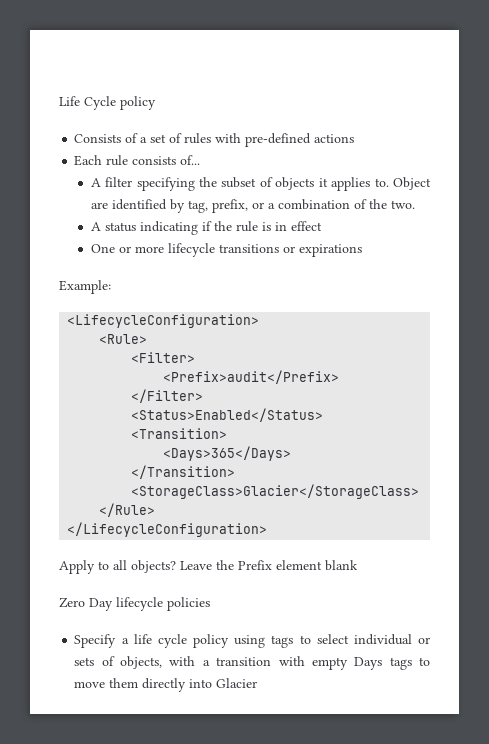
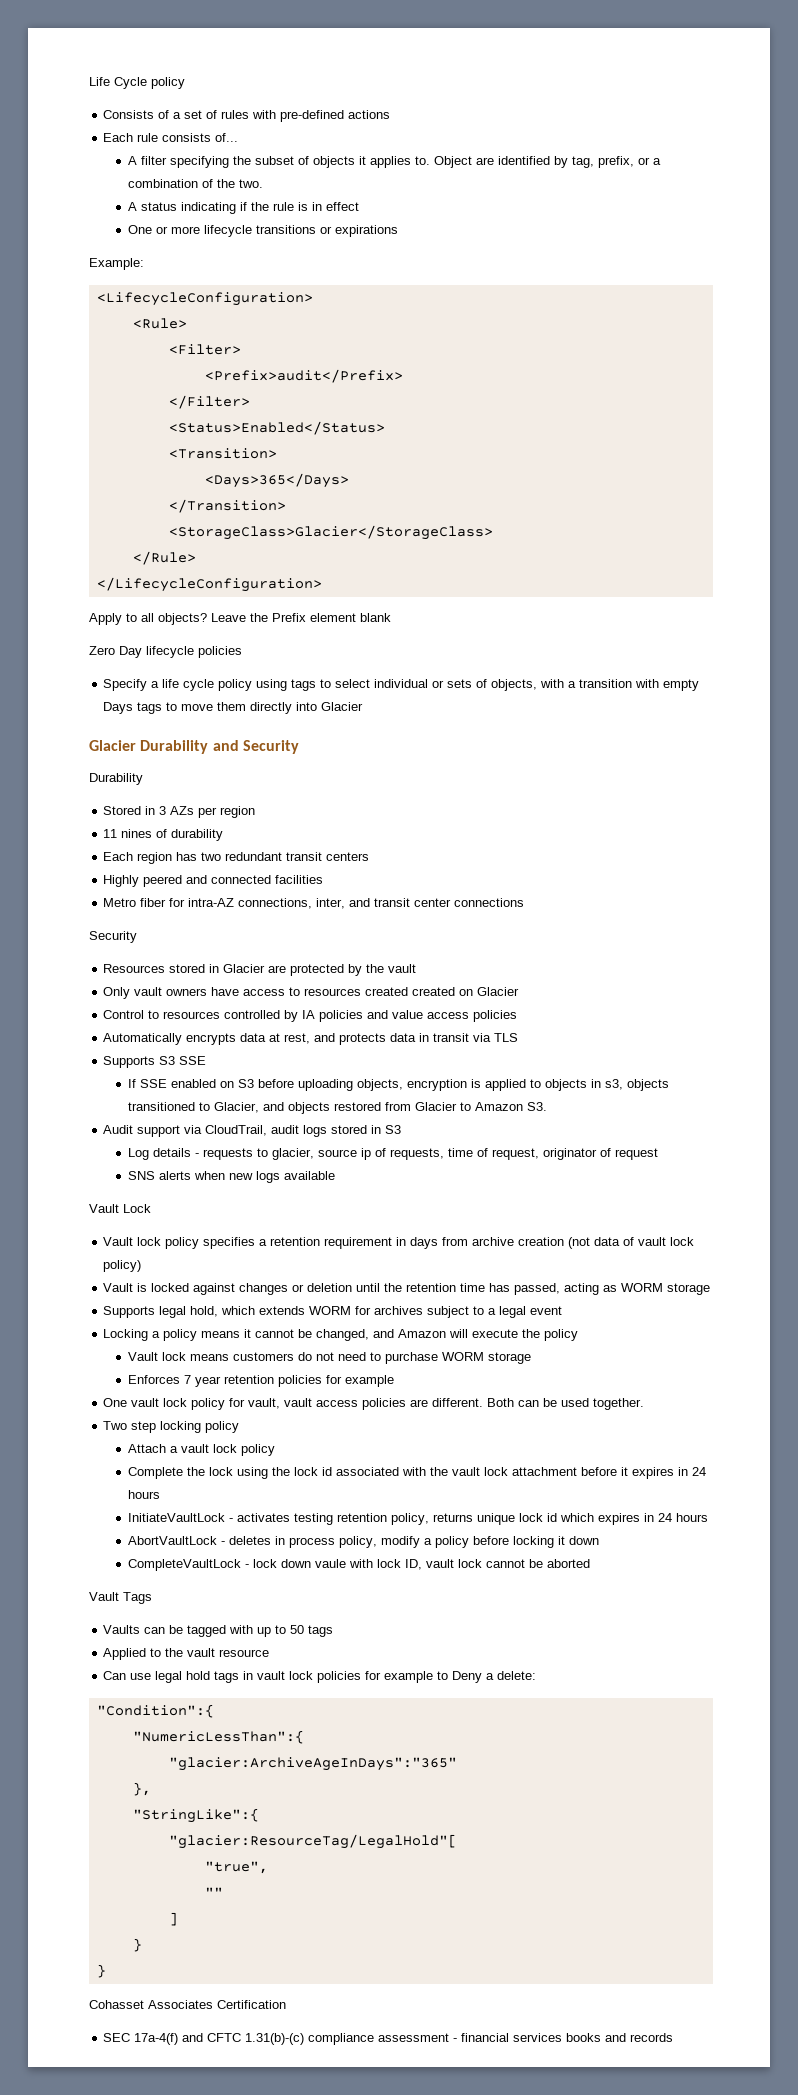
(258, 683) none -> [89,740,299,754] [89,773,143,785] [103,806,256,818] [103,829,224,841] [103,852,370,864] [103,875,324,887] [103,898,525,909] [89,931,137,943] [103,964,417,976] [103,987,520,999] [103,1010,518,1022] [103,1033,519,1045] [103,1056,207,1068] [127,1079,669,1091] [127,1102,547,1114] [103,1125,402,1137] [127,1148,658,1160] [127,1171,335,1183] [89,1204,151,1213] [103,1237,695,1249] [103,1260,142,1272] [103,1283,711,1295] [103,1306,563,1318] [103,1329,579,1341] [127,1352,531,1364] [127,1375,394,1387] [103,1398,645,1410] [103,1421,240,1433] [127,1444,275,1456] [127,1467,706,1479] [127,1490,160,1499] [127,1513,708,1525] [127,1536,599,1548] [127,1559,590,1571] [89,1592,152,1604] [103,1625,334,1637] [103,1648,270,1660] [103,1671,537,1683] [96,1704,214,1718] [132,1730,304,1744] [168,1757,457,1771] [132,1782,151,1796] [132,1808,259,1823] [168,1834,457,1849] [204,1861,268,1874] [204,1887,223,1897] [168,1912,178,1926] [132,1938,142,1952] [96,1964,106,1978] [89,2000,286,2009] [103,2033,674,2045] // Glacier Durability and Security // Durability // Stored in 3 AZs per region // 11 nines of durability // Each region has two redundant transit centers // Highly peered and connected facilities // Metro fiber for intra-AZ connections, inter, and transit center connections // Security // Resources stored in Glacier are protected by the vault // Only vault owners have access to resources created created on Glacier // Control to resources controlled by IA policies and value access policies // Automatically encrypts data at rest, and protects data in transit via TLS // Supports S3 SSE // If SSE enabled on S3 before uploading objects, encryption is applied to objects in s3, objects transitioned to Glacier, and objects restored from Glacier to Amazon S3. // Audit support via CloudTrail, audit logs stored in S3 // Log details - requests to glacier, source ip of requests, time of request, originator of request // SNS alerts when new logs available // Vault Lock // Vault lock policy specifies a retention requirement in days from archive creation (not data of vault lock policy) // Vault is locked against changes or deletion until the retention time has passed, acting as WORM storage // Supports legal hold, which extends WORM for archives subject to a legal event // Locking a policy means it cannot be changed, and Amazon will execute the policy // Vault lock means customers do not need to purchase WORM storage // Enforces 7 year retention policies for example // One vault lock policy for vault, vault access policies are different. Both can be used together. // Two step locking policy // Attach a vault lock policy // Complete the lock using the lock id associated with the vault lock attachment before it expires in 24 hours // InitiateVaultLock - activates testing retention policy, returns unique lock id which expires in 24 hours // AbortVaultLock - deletes in process policy, modify a policy before locking it down // CompleteVaultLock - lock down vaule with lock ID, vault lock cannot be aborted // Vault Tags // Vaults can be tagged with up to 50 tags // Applied to the vault resource // Can use legal hold tags in vault lock policies for example to Deny a delete: // "Condition":{ // "NumericLessThan":{ // "glacier:ArchiveAgeInDays":"365" // }, // "StringLike":{ // "glacier:ResourceTag/LegalHold"[ // "true", // "" // ] // } // } // Cohasset Associates Certification // SEC 17a-4(f) and CFTC 1.31(b)-(c) compliance assessment - financial services books and records

